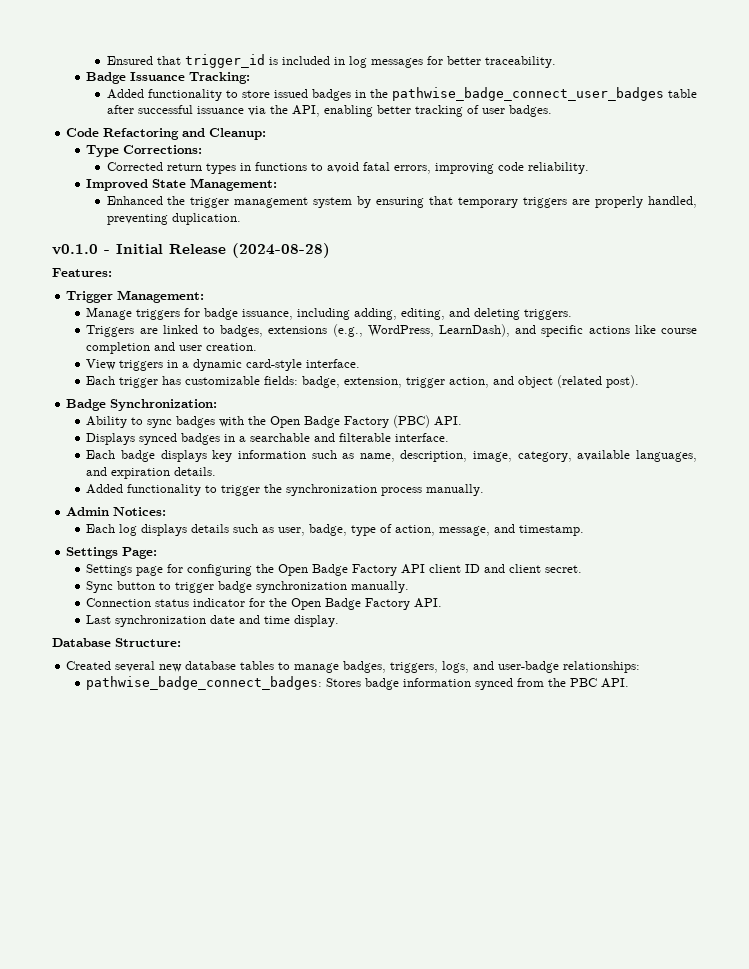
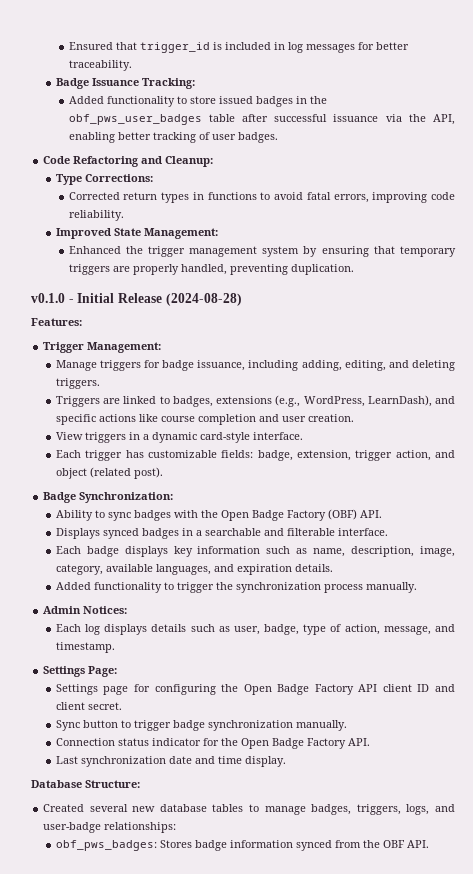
[391,87,664,101] pathwise_badge_connect_user_badges -> [68,114,202,125] obf_pws_user_badges
[393,415,431,428] (PBC) -> [327,509,357,520] (OBF)
[86,676,323,690] pathwise_badge_connect_badges: -> [55,840,157,851] obf_pws_badges:
[570,678,598,687] PBC -> [382,840,405,848] OBF

